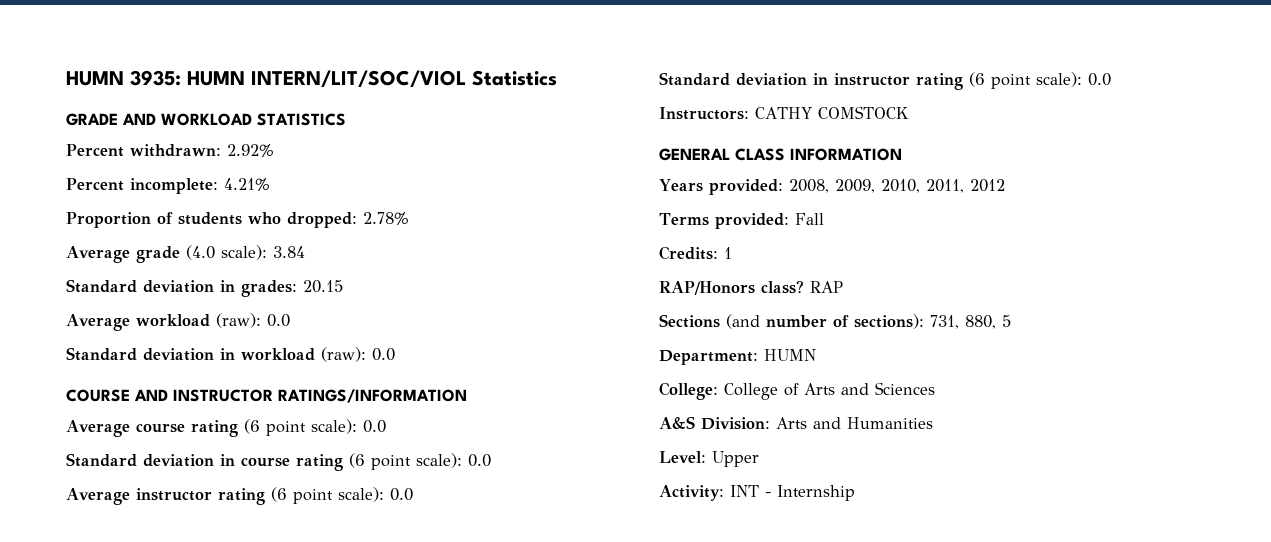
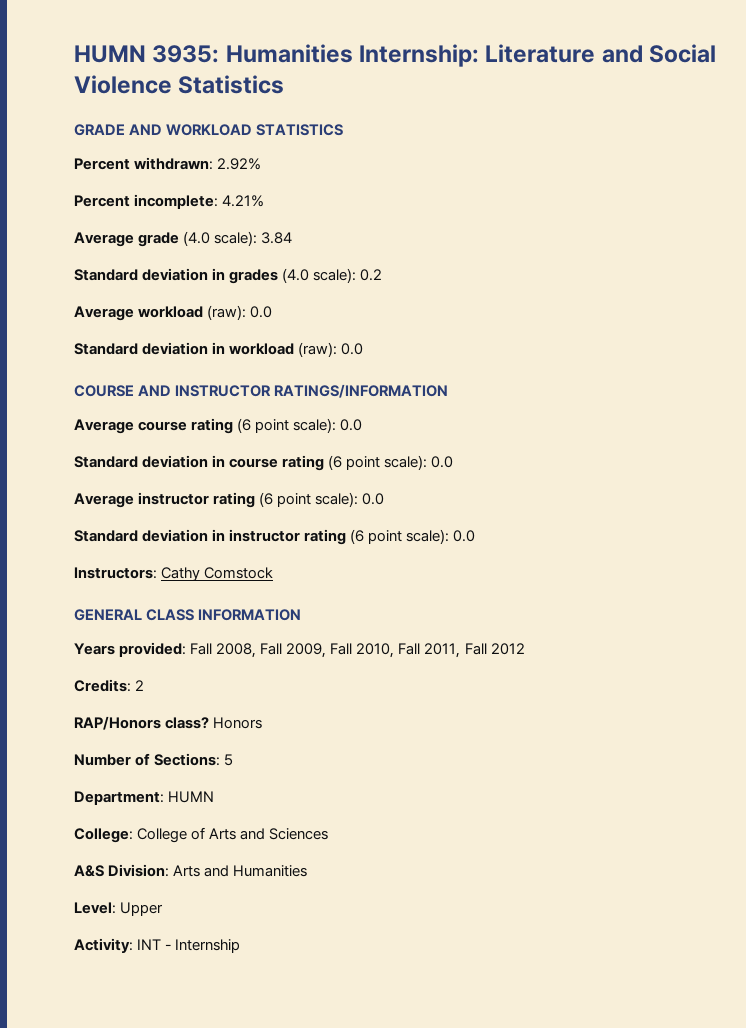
[187,70,466,88] HUMN INTERN/LIT/SOC/VIOL -> [225,44,717,67] [74,75,172,94] Humanities Internship: Literature and Social Violence
[66,212,409,228] // Proportion of students who dropped: 2.78% -> (265, 201) none
[241,280,343,297] grades: 20.15 -> [229,268,383,284] grades (4.0 scale): 0.2
[755,106,909,119] CATHY COMSTOCK -> [161,567,274,581] Cathy Comstock
[788,179,1005,193] [659,213,824,229] 2008, 2009, 2010, 2011, 2012 // Terms provided: Fall -> [190,643,525,658] Fall 2008, Fall 2009, Fall 2010, Fall 2011, Fall 2012
[724,247,732,259] 1 -> [135,680,145,691] 2
[810,281,843,293] [659,314,996,329] RAP // Sections (and number of sections): 731, 880, -> [213,717,263,729] [74,753,221,766] Honors // Number of Sections:

